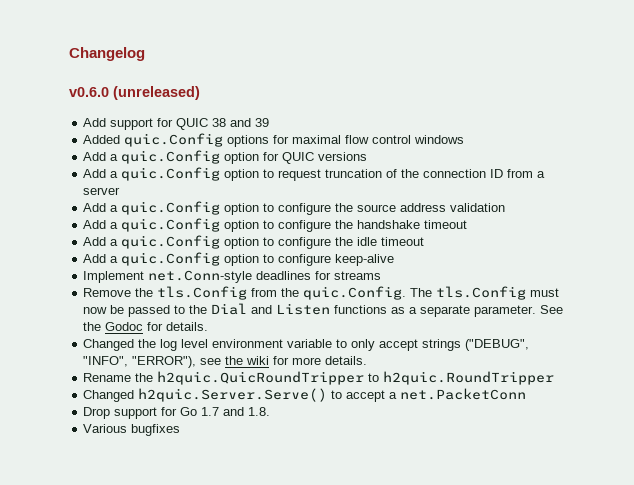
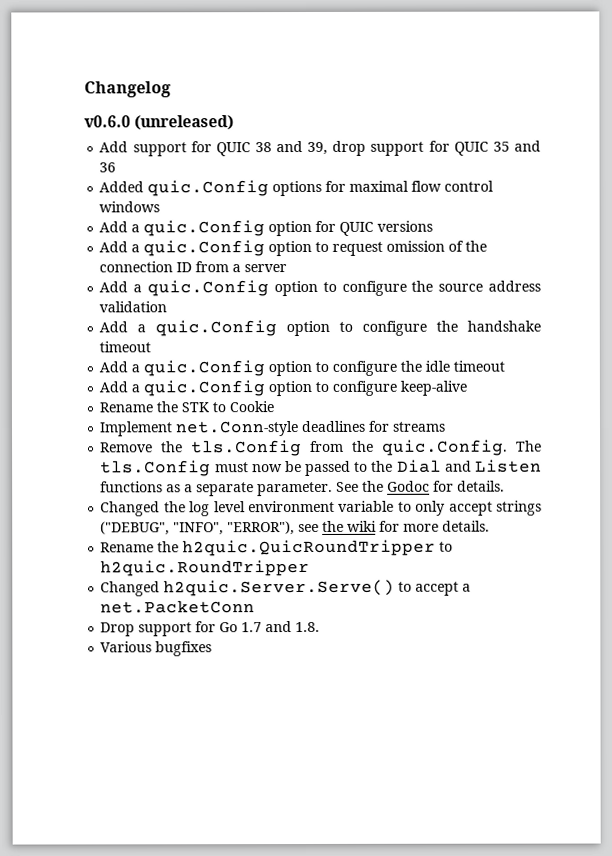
[255,118,270,127] 39 -> [307,140,541,156] [99,162,117,173] 39, drop support for QUIC 35 and 36
[325,169,383,178] truncation -> [386,240,446,252] omission
(395, 260) none -> [99,401,275,413] // Rename the STK to Cookie

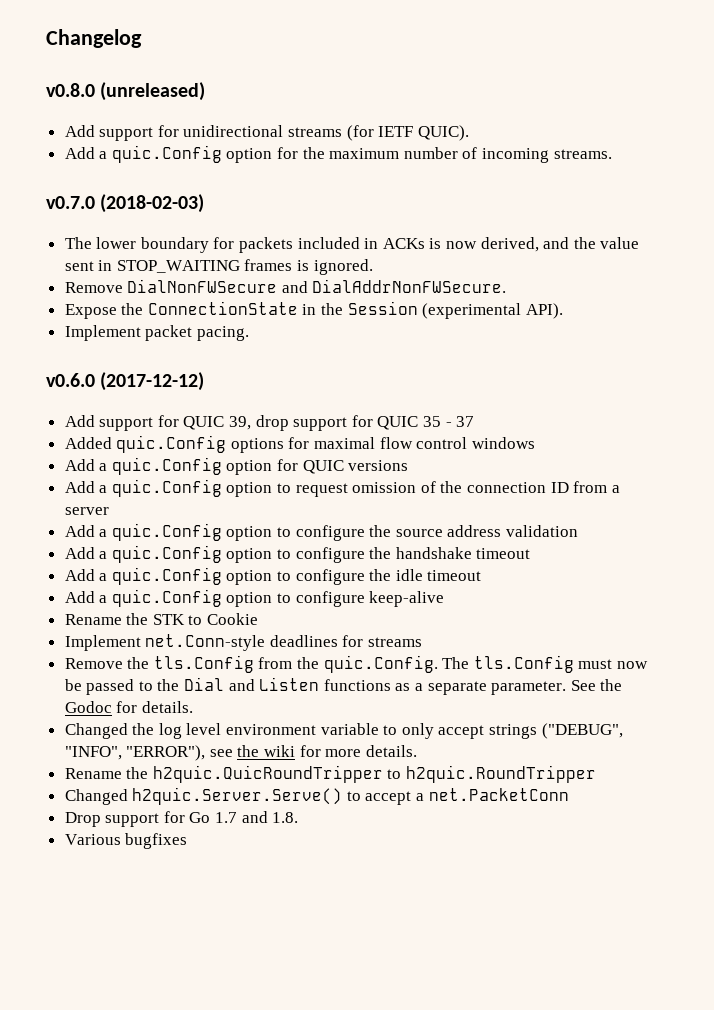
[84,115,131,128] v0.6.0 -> [46,83,95,97] v0.8.0
(235, 123) none -> [64,125,469,141] [64,145,612,163] [46,194,205,213] [64,237,640,253] [64,259,373,275] [64,279,507,293] [64,301,563,319] [64,325,249,341] [46,372,205,391] // Add support for unidirectional streams (for IETF QUIC). // Add a quic.Config option for the maximum number of incoming streams. // v0.7.0 (2018-02-03) // The lower boundary for packets included in ACKs is now derived, and the value sent in STOP_WAITING frames is ignored. // Remove DialNonFWSecure and DialAddrNonFWSecure. // Expose the ConnectionState in the Session (experimental API). // Implement packet pacing. // v0.6.0 (2017-12-12)
[254,141,304,153] 38 and -> (225, 423) none
[514,140,541,152] [99,162,117,173] and 36 -> [445,416,475,427] - 37

